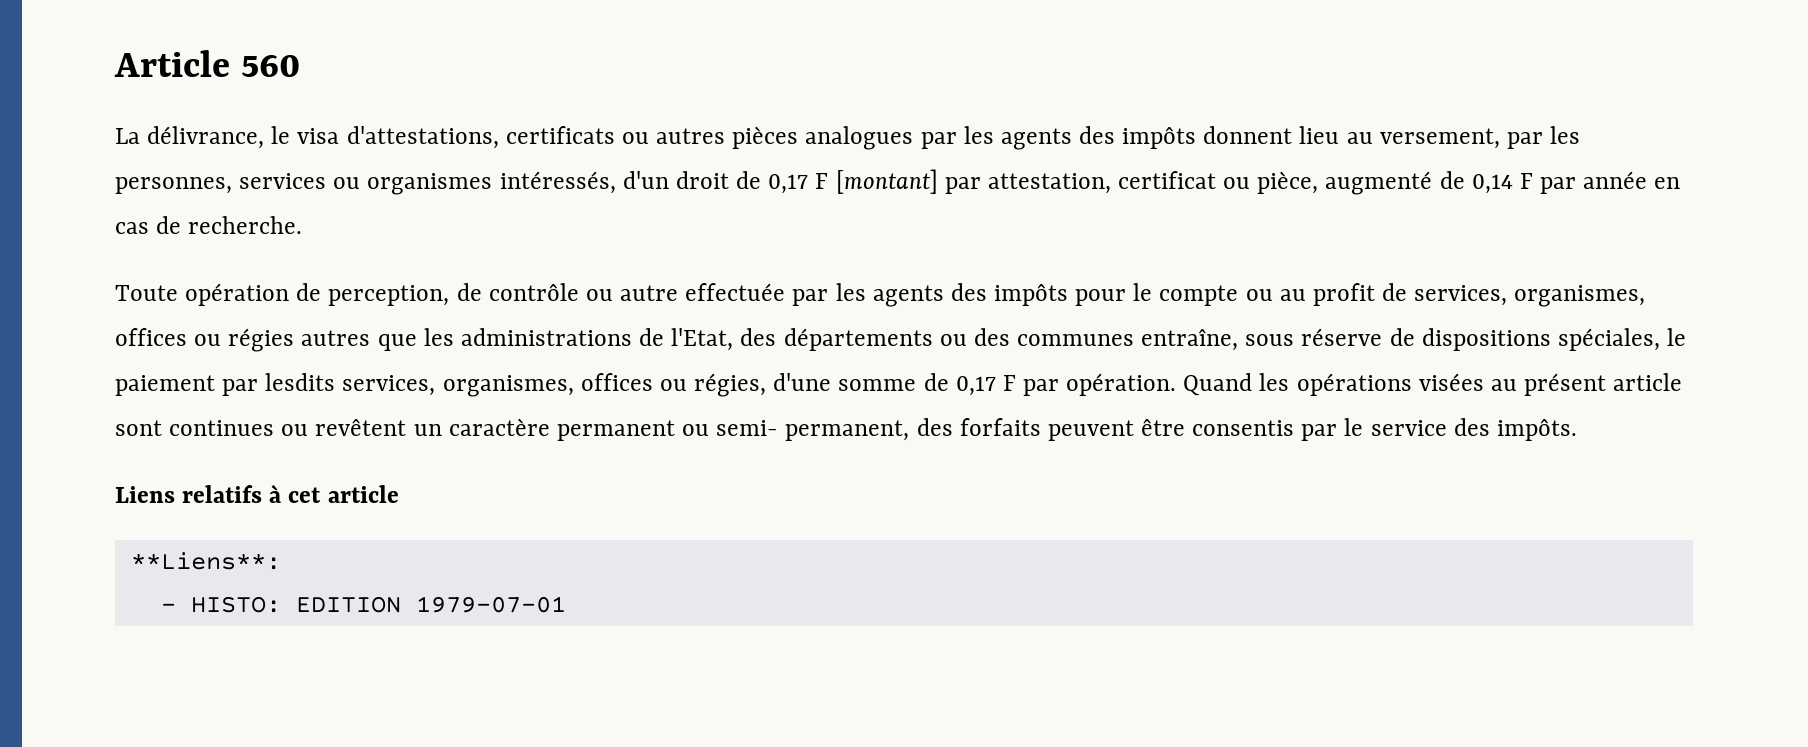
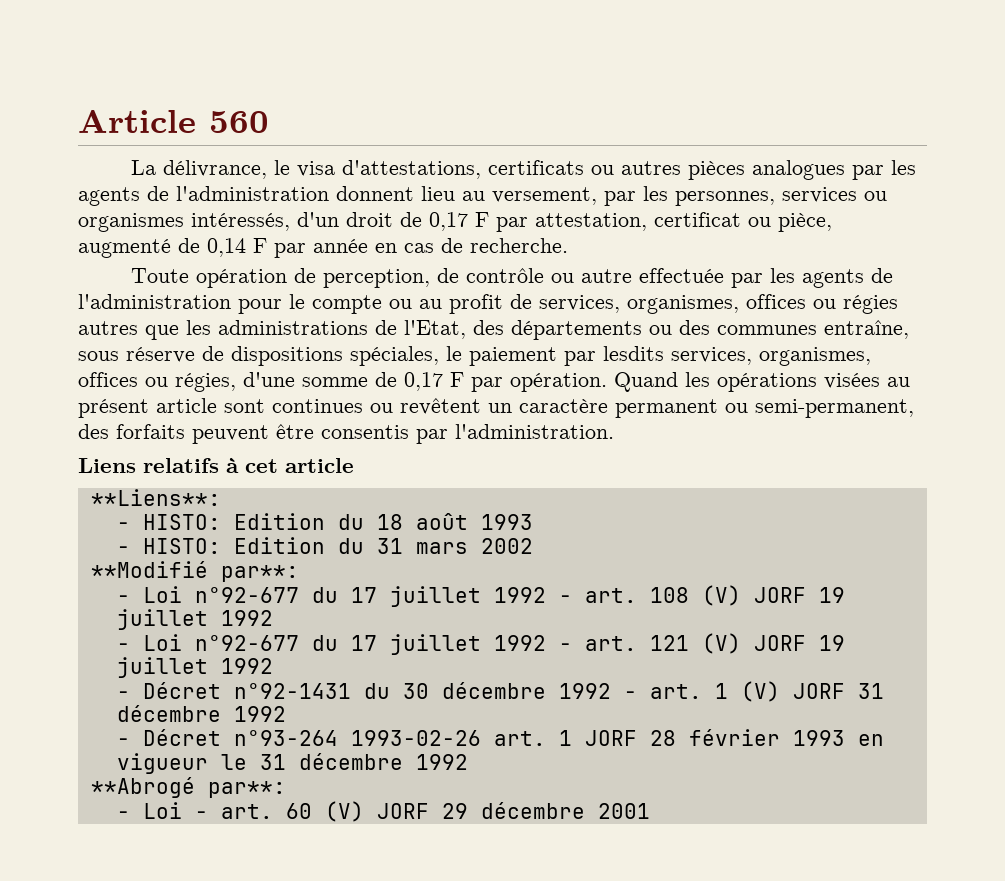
[1079,126,1197,149] des impôts -> [147,186,329,201] de l'administration
[835,169,938,194] [montant] -> (489, 219) none
[950,283,1069,306] des impôts -> [870,268,893,283] [78,294,231,309] de l'administration
[716,420,910,441] semi- permanent, -> [755,399,914,418] semi-permanent,
[1344,418,1577,441] le service des impôts. -> [455,424,614,439] l'administration.
[295,596,566,613] EDITION 1979-07-01 -> [233,513,533,530] [116,537,533,554] [90,561,299,582] [116,585,845,607] [116,609,273,630] [116,633,845,655] [116,657,273,678] [116,681,884,702] [116,705,286,722] [116,729,884,746] [116,753,468,774] [90,777,286,798] [116,801,650,822] Edition du 18 août 1993 // - HISTO: Edition du 31 mars 2002 // **Modifié par**: // - Loi n°92-677 du 17 juillet 1992 - art. 108 (V) JORF 19 juillet 1992 // - Loi n°92-677 du 17 juillet 1992 - art. 121 (V) JORF 19 juillet 1992 // - Décret n°92-1431 du 30 décembre 1992 - art. 1 (V) JORF 31 décembre 1992 // - Décret n°93-264 1993-02-26 art. 1 JORF 28 février 1993 en vigueur le 31 décembre 1992 // **Abrogé par**: // - Loi - art. 60 (V) JORF 29 décembre 2001

